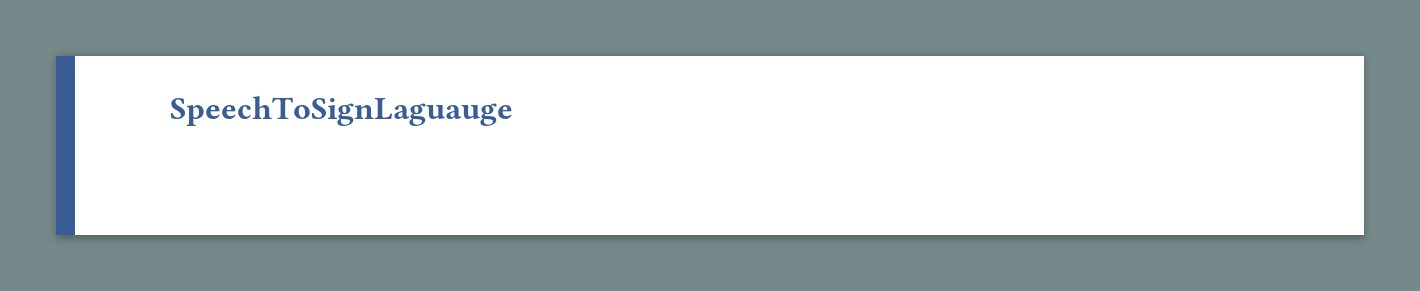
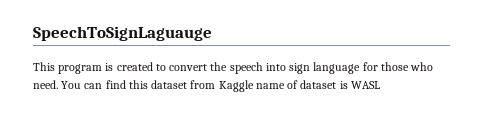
(513, 111) none -> [33,62,434,74] [33,80,380,92] // This program is created to convert the speech into sign language for those who need. You can find this dataset from Kaggle name of dataset is WASL

